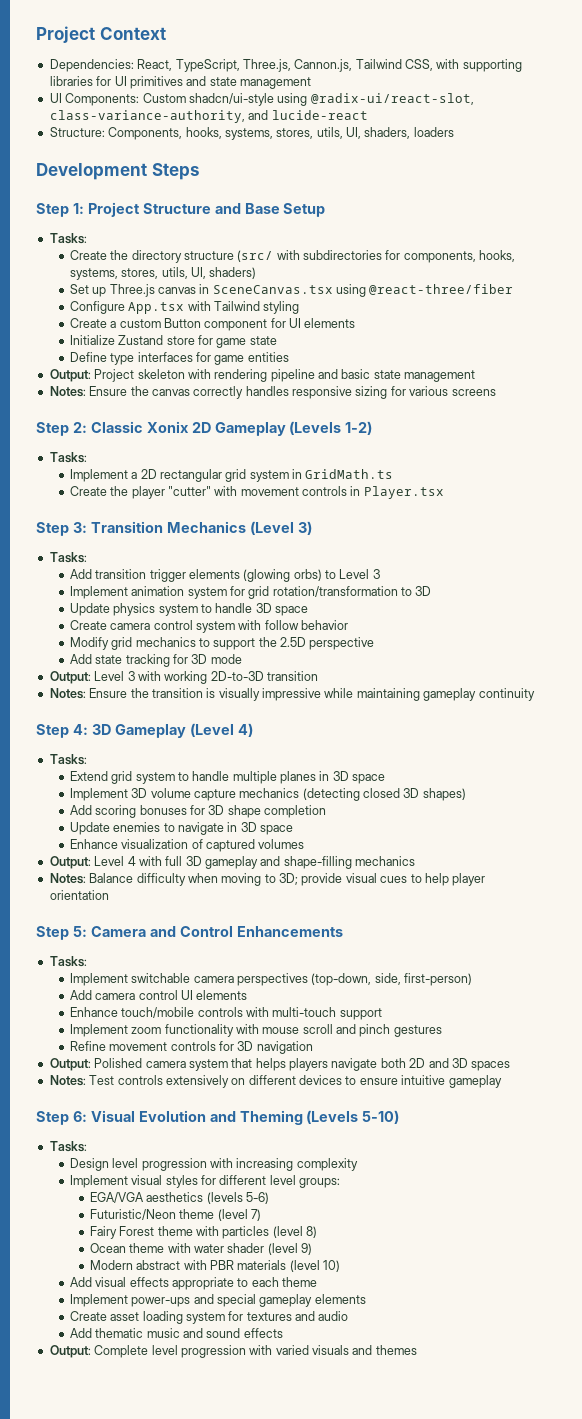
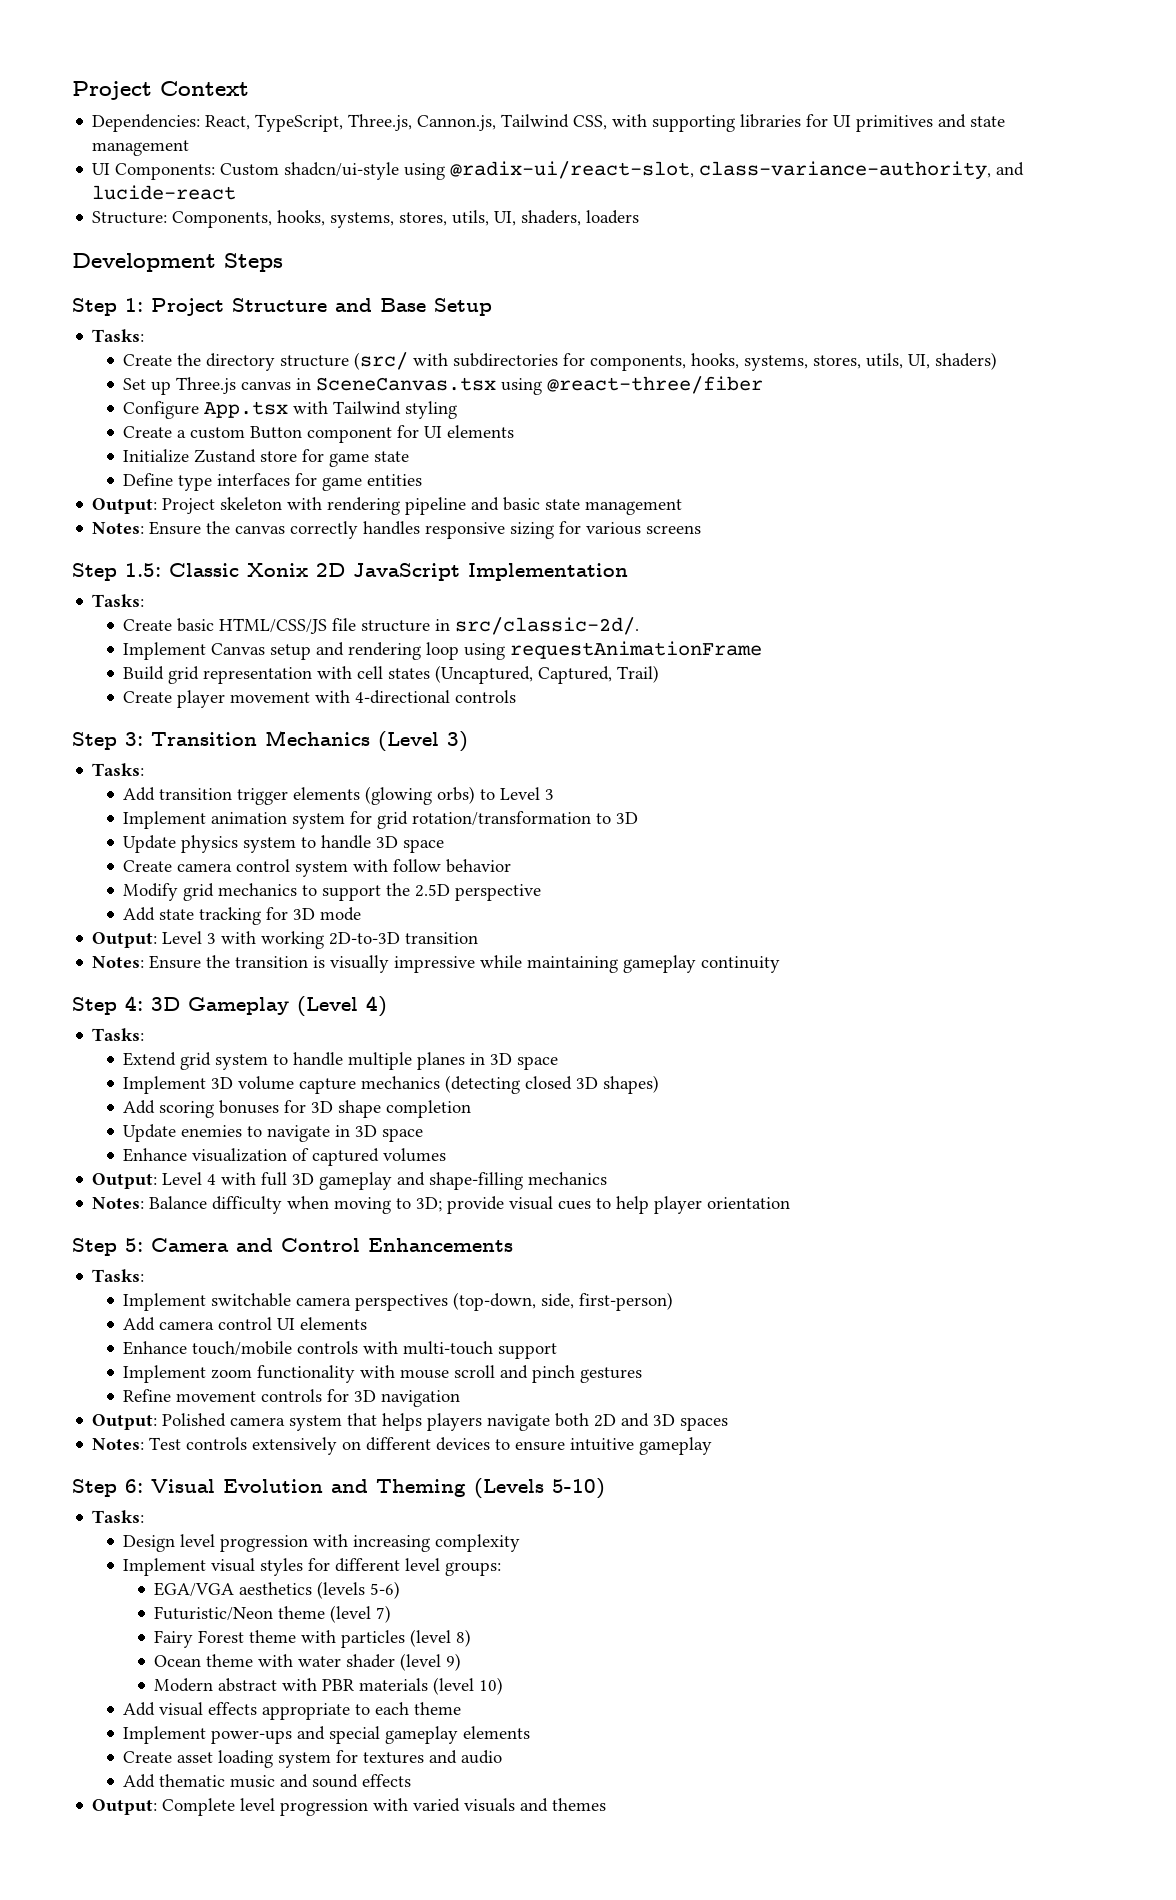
[72,422,87,433] 2: -> [125,563,161,577] 1.5:
[214,421,373,436] [49,452,87,463] [69,469,394,482] [69,486,444,499] Gameplay (Levels 1-2) // Tasks: // Implement a 2D rectangular grid system in GridMath.ts // Create the player "cutter" with movement controls in Player.tsx -> [353,563,628,581] [92,594,145,607] [123,617,640,635] [123,641,763,660] [123,665,660,684] [123,690,517,708] JavaScript Implementation // Tasks: // Create basic HTML/CSS/JS file structure in src/classic-2d/. // Implement Canvas setup and rendering loop using requestAnimationFrame // Build grid representation with cell states (Uncaptured, Captured, Trail) // Create player movement with 4-directional controls

